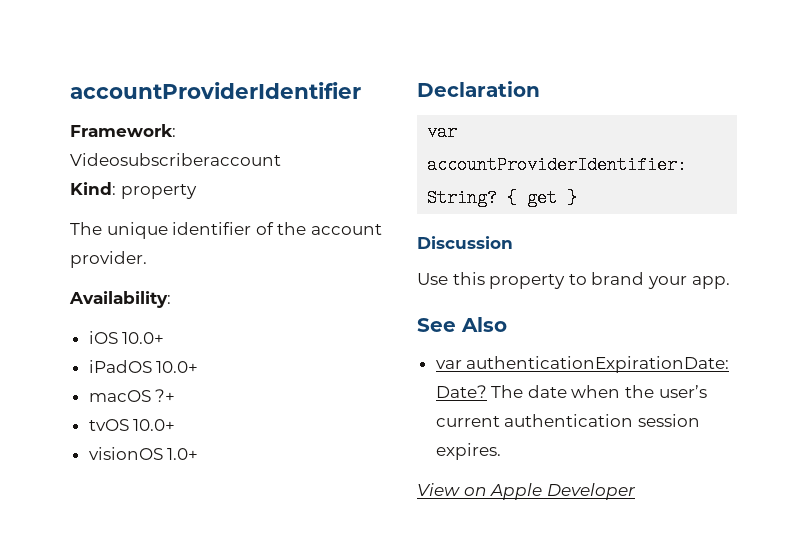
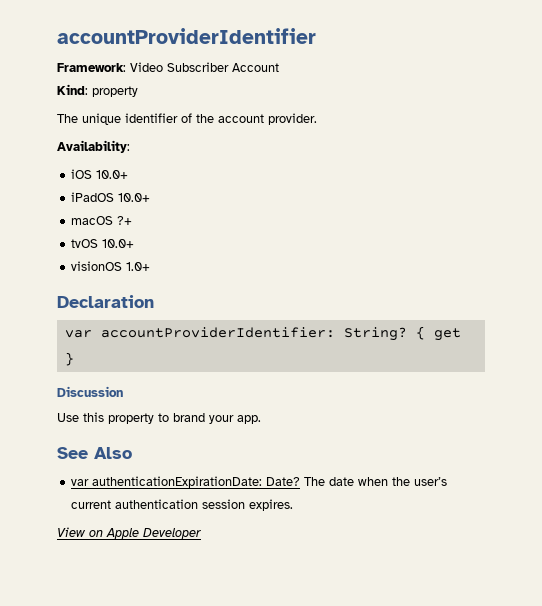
[70,153,281,166] Videosubscriberaccount -> [130,62,279,72] Video Subscriber Account

